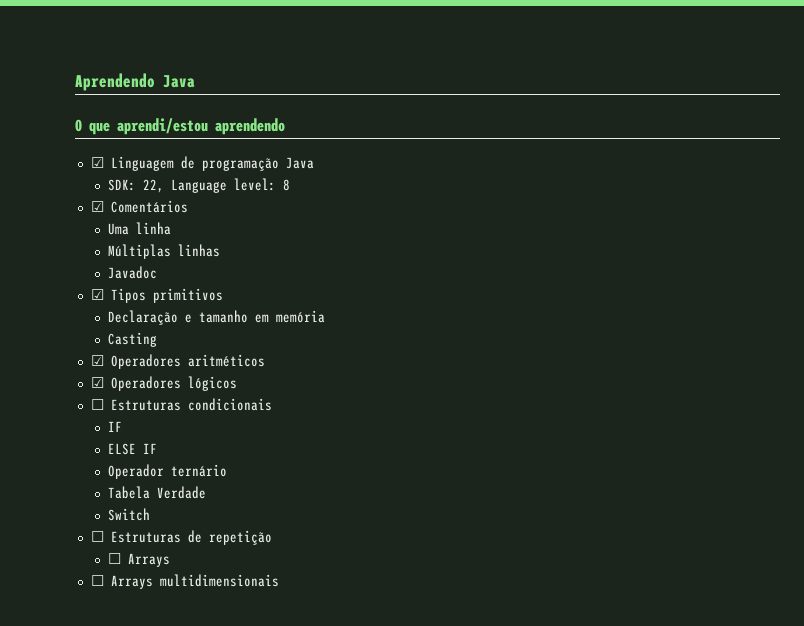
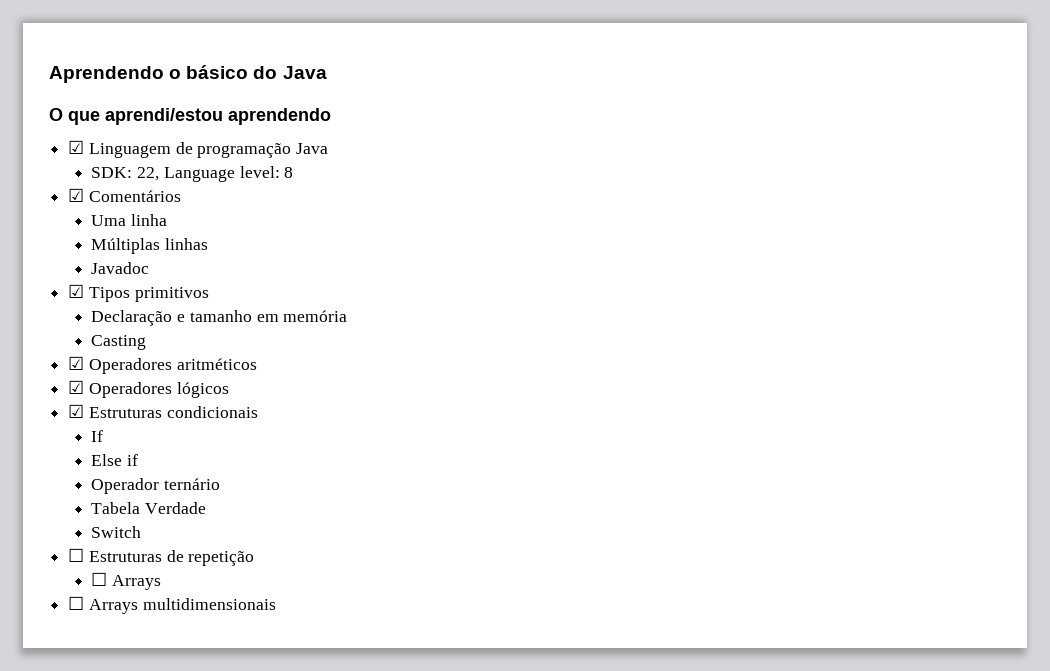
(155, 82) none -> [169,65,278,79] o básico do
[90,399,104,410] ☐ -> [68,404,85,418] ☑
[107,421,122,432] [107,443,157,455] IF // ELSE IF -> [91,430,104,442] [91,454,139,466] If // Else if

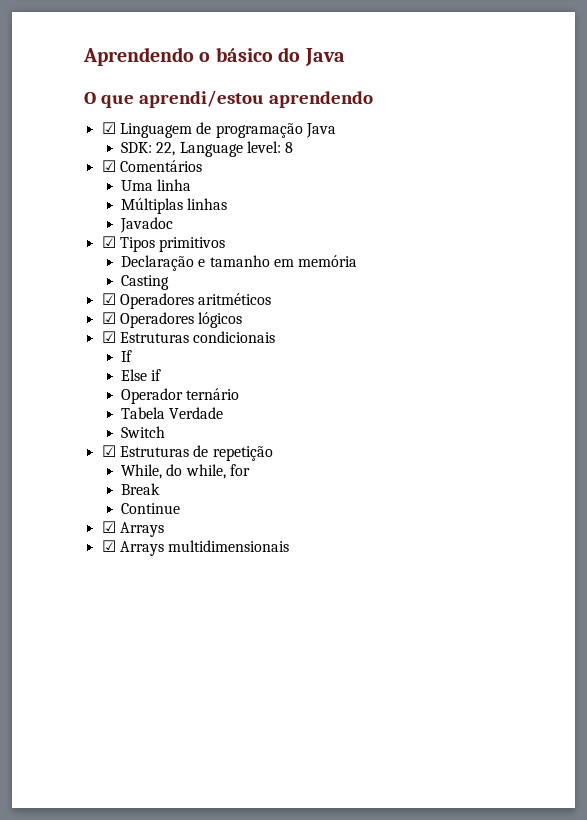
[68,548,85,562] ☐ -> [101,445,116,457] ☑
[91,572,108,586] ☐ -> [121,464,251,479] [121,483,161,495] [121,503,181,514] [101,521,116,533] While, do while, for // Break // Continue // ☑
[68,596,85,610] ☐ -> [101,540,116,552] ☑

